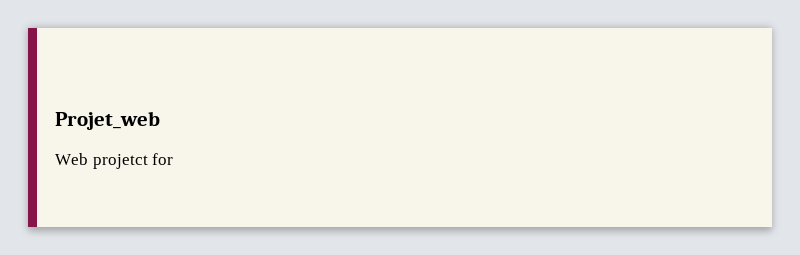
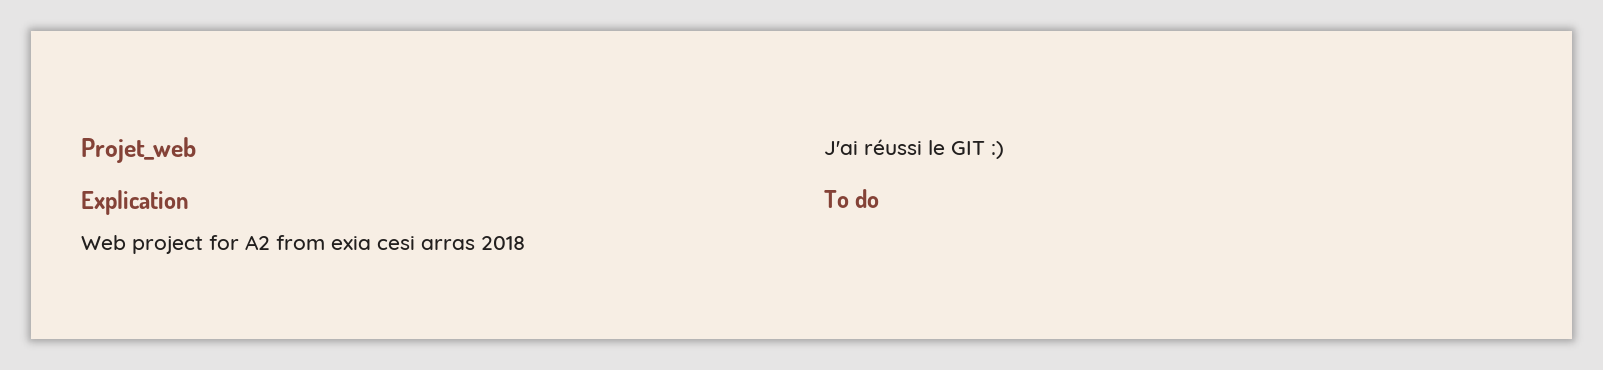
(160, 120) none -> [81,190,189,215] // Explication
[92,153,174,169] projetct for -> [132,235,525,254] [824,139,1004,159] [824,189,880,208] project for A2 from exia cesi arras 2018 // J'ai réussi le GIT :) // To do

